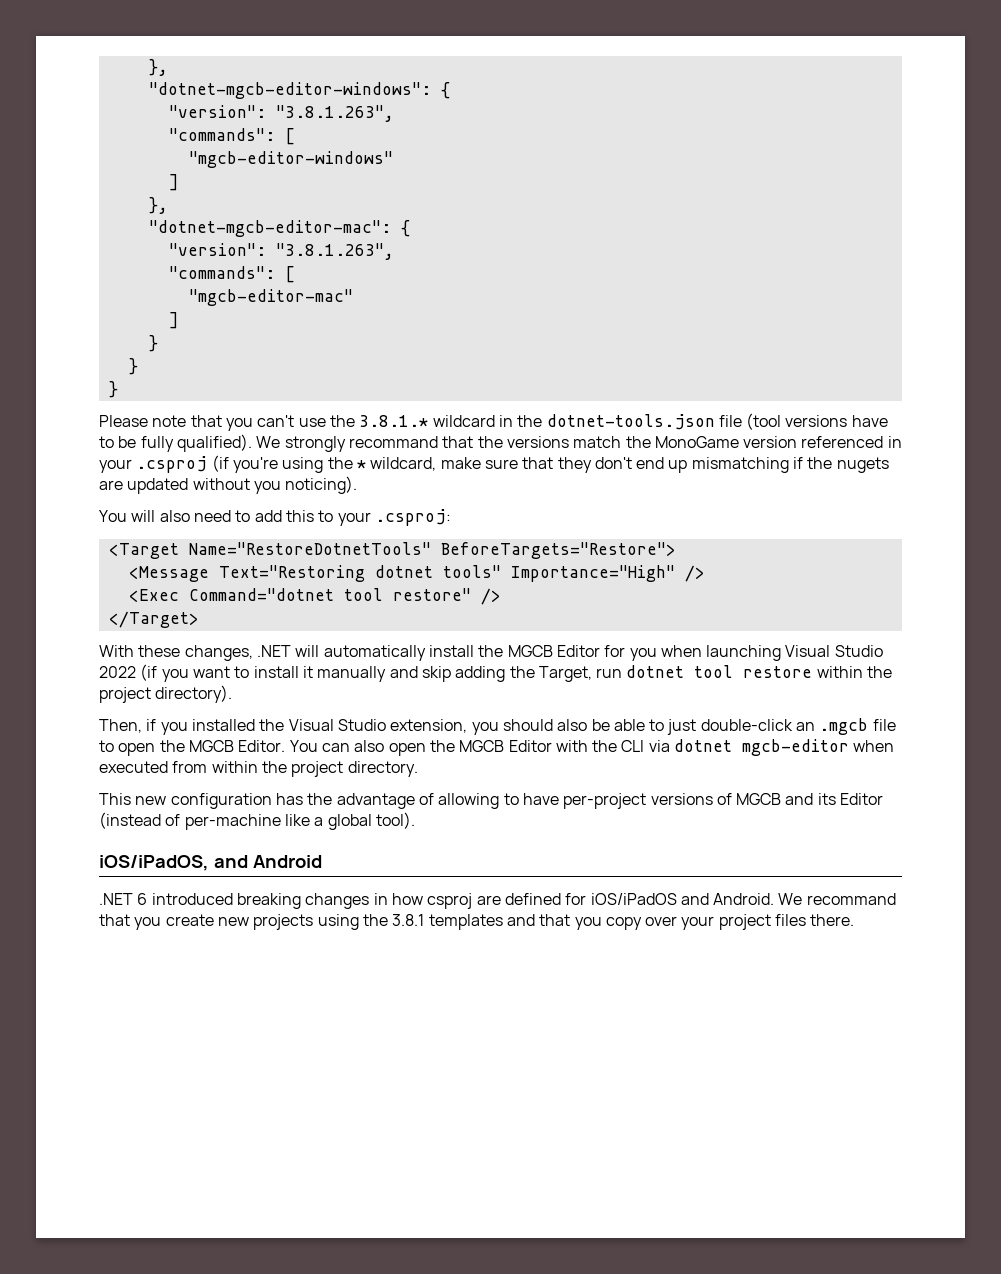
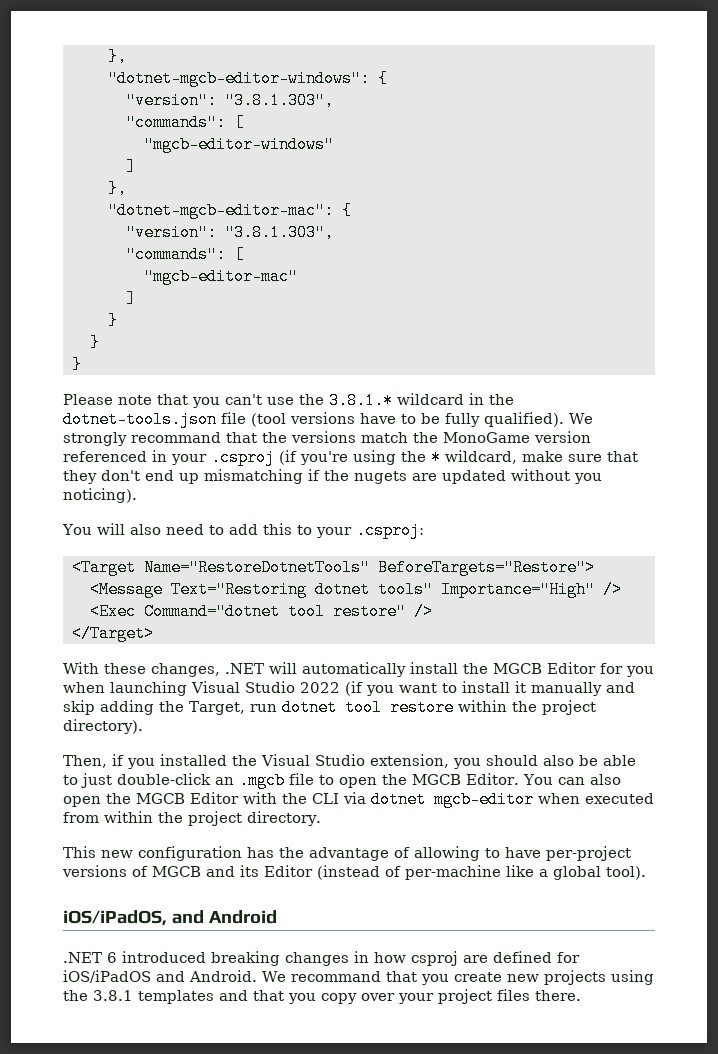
[275,105,394,122] "3.8.1.263", -> [225,92,334,109] "3.8.1.303",
[275,243,394,260] "3.8.1.263", -> [225,224,334,241] "3.8.1.303",

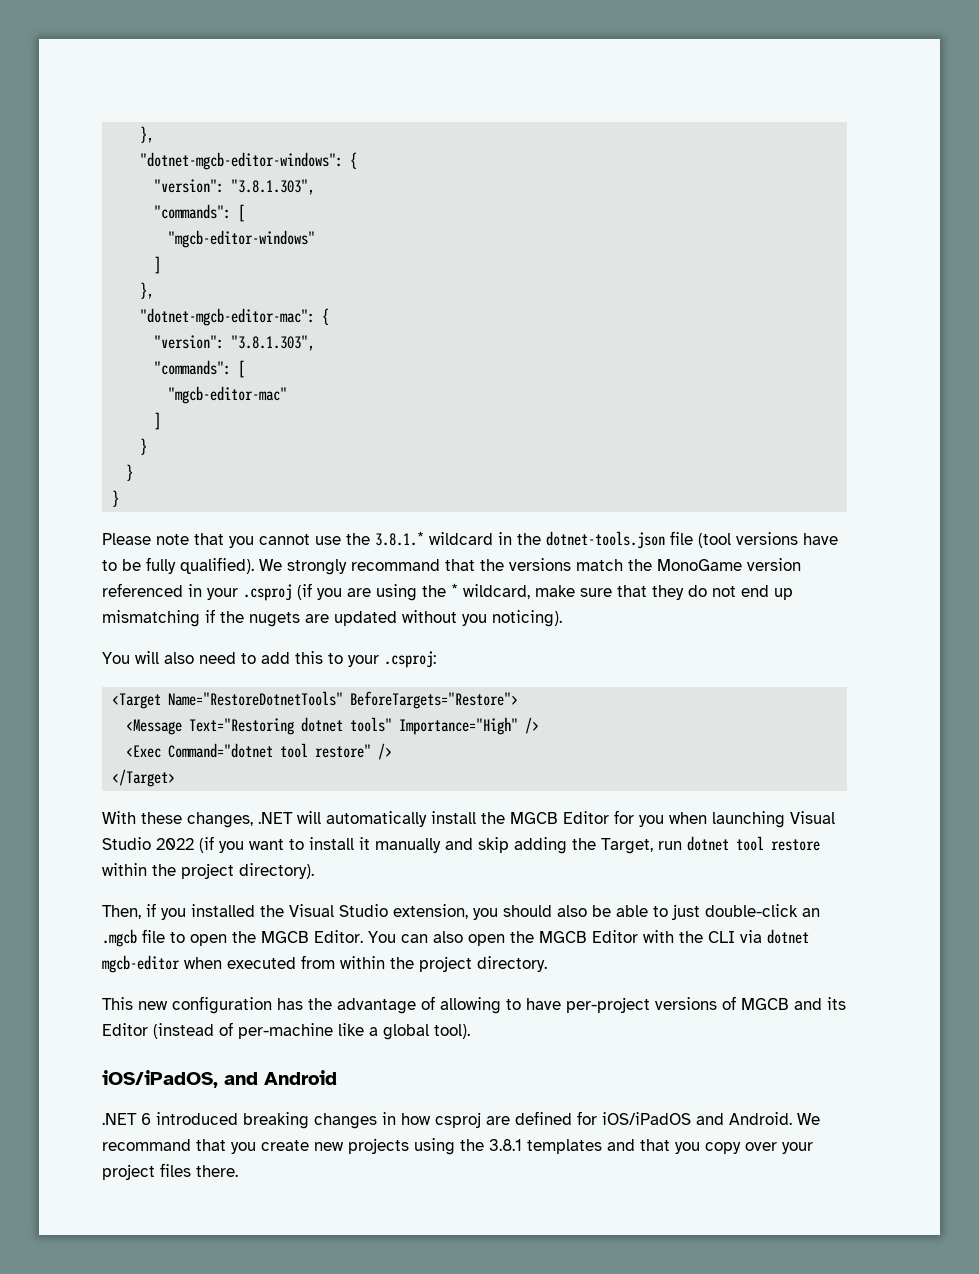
[225,394,262,405] can't -> [259,534,310,545] cannot
[300,451,348,465] you're -> [317,588,371,600] you are
[101,470,140,481] don't -> [688,585,736,597] do not

